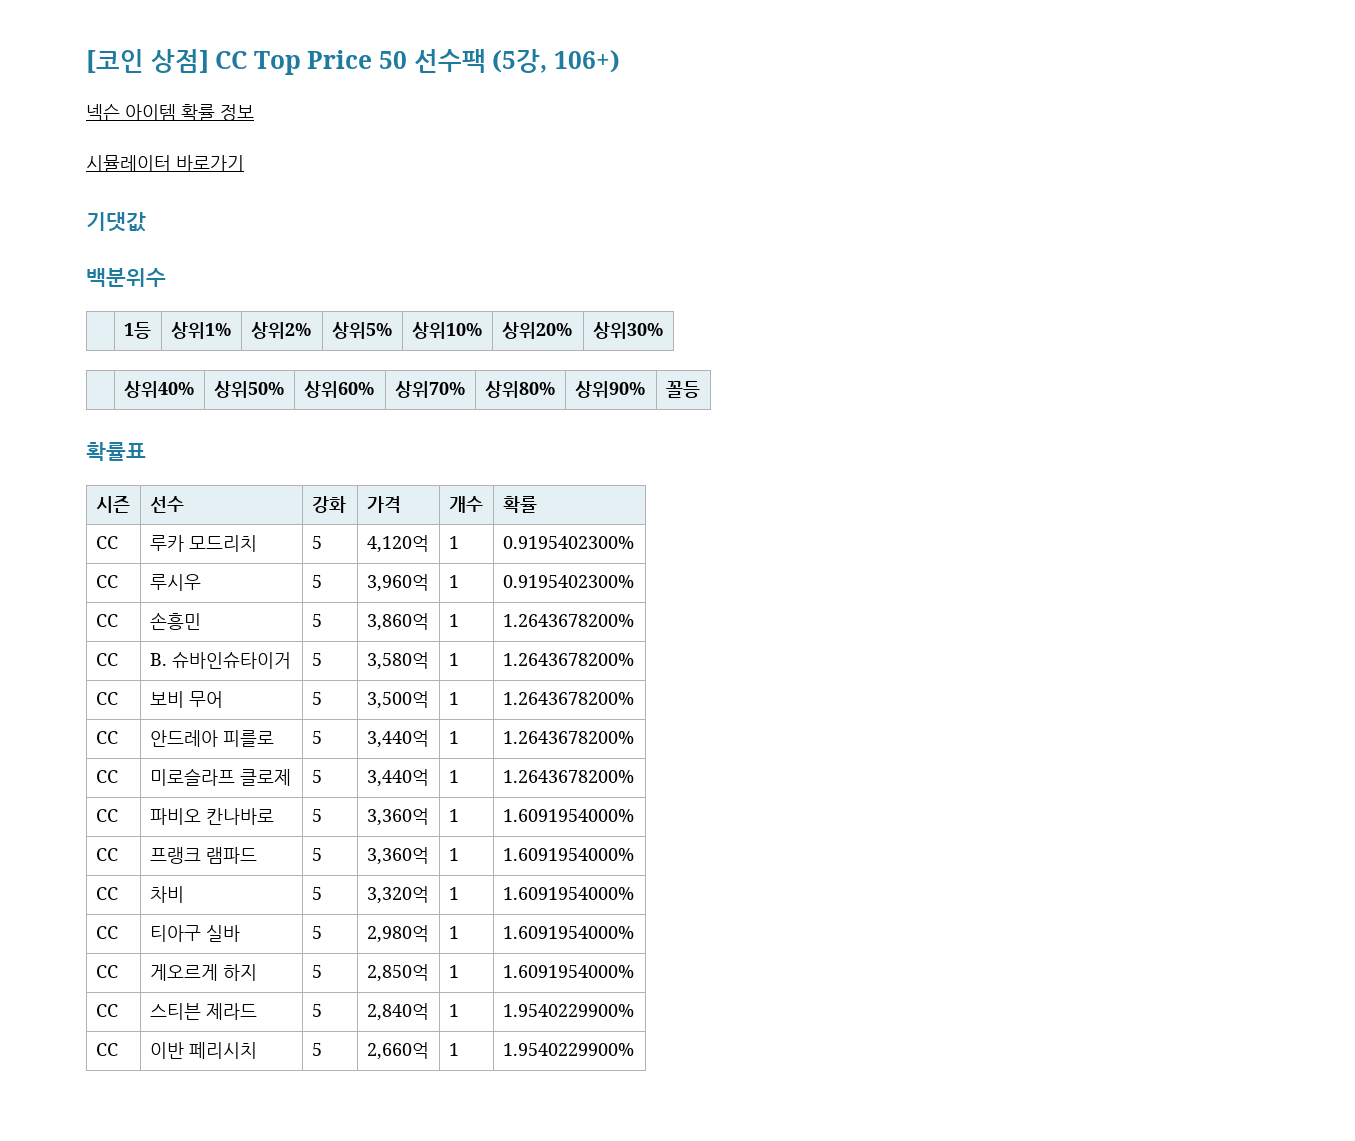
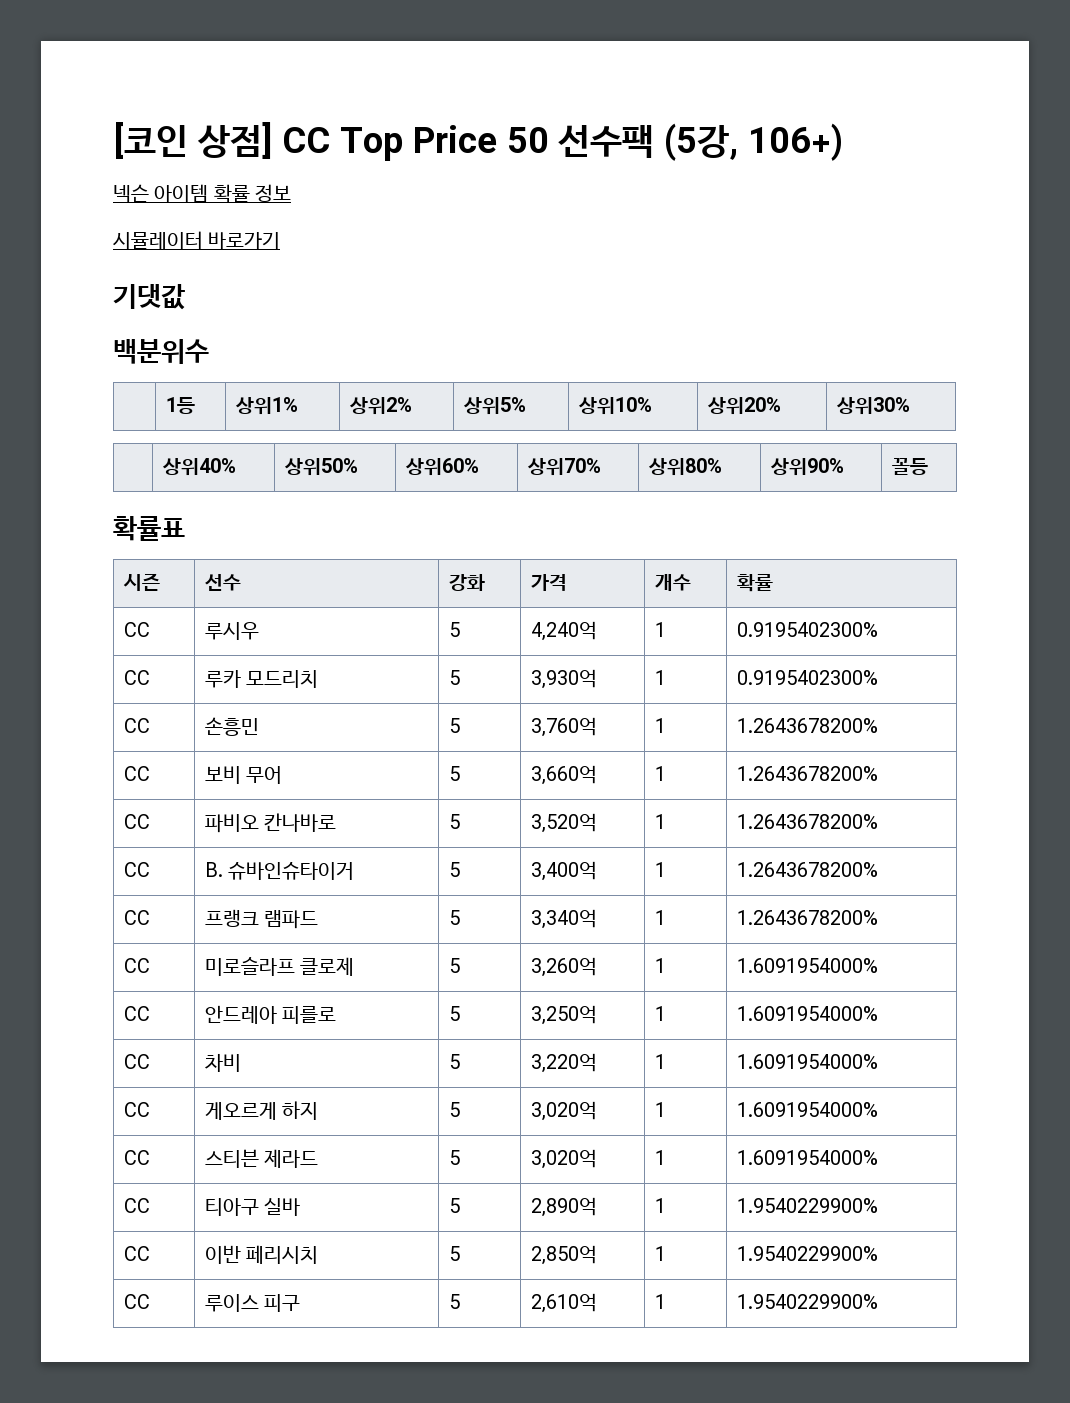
[149,535,257,552] [311,536,322,549] [366,535,429,553] [448,536,459,549] [502,536,634,549] [95,575,118,588] [149,574,201,591] [311,575,322,588] [366,574,429,592] 루카 모드리치 | 5 | 4,120억 | 1 | 0.9195402300% // CC | 루시우 | 5 | 3,960억 -> [204,622,259,640] [448,622,460,637] [530,621,597,641] [654,622,666,637] [736,622,878,637] [123,670,150,685] [204,670,319,688] [448,670,460,685] [530,669,597,689] 루시우 | 5 | 4,240억 | 1 | 0.9195402300% // CC | 루카 모드리치 | 5 | 3,930억
[366,613,429,631] 3,860억 -> [530,717,597,737] [654,718,666,733] [736,718,878,733] [123,766,150,781] [204,766,283,784] [448,766,460,781] [530,765,597,785] [654,766,666,781] [736,766,878,781] [123,814,150,829] [204,813,337,833] [448,814,460,829] [530,813,597,833] 3,760억 | 1 | 1.2643678200% // CC | 보비 무어 | 5 | 3,660억 | 1 | 1.2643678200% // CC | 파비오 칸나바로 | 5 | 3,520억
[366,652,429,670] [448,653,459,666] [502,653,634,666] [95,692,118,705] [149,691,223,708] [311,692,322,705] [366,691,429,709] [448,692,459,705] [502,692,634,705] [95,731,118,744] [149,730,274,747] [311,731,322,744] [366,730,429,748] 3,580억 | 1 | 1.2643678200% // CC | 보비 무어 | 5 | 3,500억 | 1 | 1.2643678200% // CC | 안드레아 피를로 | 5 | 3,440억 -> [530,861,597,881] [654,862,666,877] [736,862,878,877] [123,910,150,925] [204,909,319,929] [448,910,460,925] [530,909,597,929] 3,400억 | 1 | 1.2643678200% // CC | 프랭크 램파드 | 5 | 3,340억
[366,769,429,787] [448,770,459,783] [502,770,634,783] [95,809,118,822] [149,808,274,825] [311,809,322,822] [366,808,429,826] [448,809,459,822] [502,809,634,822] [95,848,118,861] [149,847,257,864] [311,848,322,861] [366,847,429,865] 3,440억 | 1 | 1.2643678200% // CC | 파비오 칸나바로 | 5 | 3,360억 | 1 | 1.6091954000% // CC | 프랭크 램파드 | 5 | 3,360억 -> [530,957,597,977] [654,958,666,973] [736,958,878,973] [123,1006,150,1021] [204,1005,337,1024] [448,1006,460,1021] [530,1005,597,1025] 3,260억 | 1 | 1.6091954000% // CC | 안드레아 피를로 | 5 | 3,250억
[366,886,429,904] 3,320억 -> [530,1053,597,1073] [654,1054,666,1069] [736,1054,878,1069] [123,1102,150,1117] [204,1101,319,1120] [448,1102,460,1117] [530,1101,597,1121] [654,1102,666,1117] [736,1102,878,1117] [123,1150,150,1165] [204,1149,319,1168] [448,1150,460,1165] [530,1149,597,1169] 3,220억 | 1 | 1.6091954000% // CC | 게오르게 하지 | 5 | 3,020억 | 1 | 1.6091954000% // CC | 스티븐 제라드 | 5 | 3,020억
[366,925,429,943] [448,926,459,939] [502,926,634,939] [95,965,118,978] [149,964,257,981] [311,965,322,978] [366,964,429,982] [448,965,459,978] [502,965,634,978] [95,1004,118,1017] [149,1003,257,1020] [311,1004,322,1017] [366,1003,429,1021] 2,980억 | 1 | 1.6091954000% // CC | 게오르게 하지 | 5 | 2,850억 | 1 | 1.6091954000% // CC | 스티븐 제라드 | 5 | 2,840억 -> [530,1197,597,1217] 2,890억
[366,1042,429,1060] [448,1043,459,1056] [502,1043,634,1056] 2,660억 | 1 | 1.9540229900% -> [530,1245,597,1265] [654,1246,666,1261] [736,1246,878,1261] [123,1294,150,1309] [204,1294,301,1312] [448,1294,460,1309] [530,1293,597,1313] [654,1294,666,1309] [736,1294,878,1309] 2,850억 | 1 | 1.9540229900% // CC | 루이스 피구 | 5 | 2,610억 | 1 | 1.9540229900%

